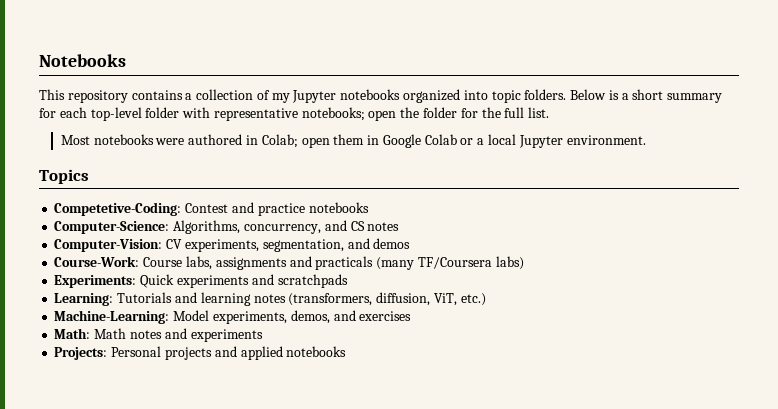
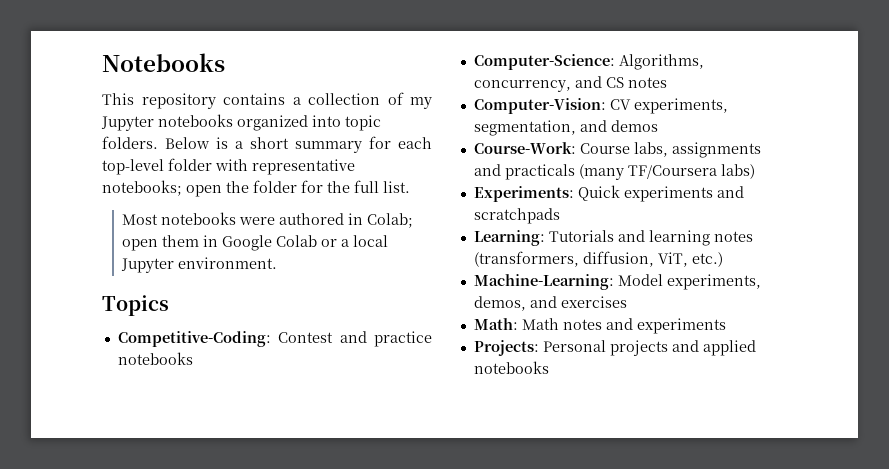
[54,202,182,216] Competetive-Coding: -> [117,331,271,347] Competitive-Coding:

